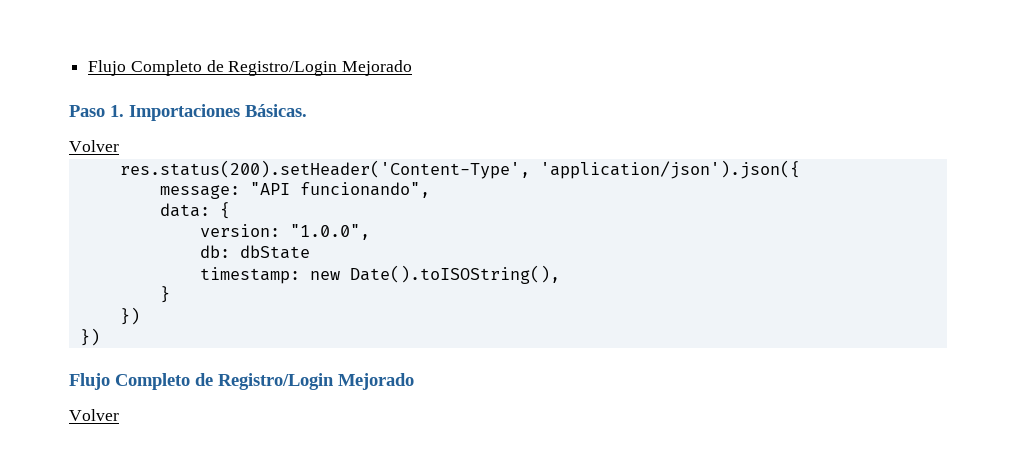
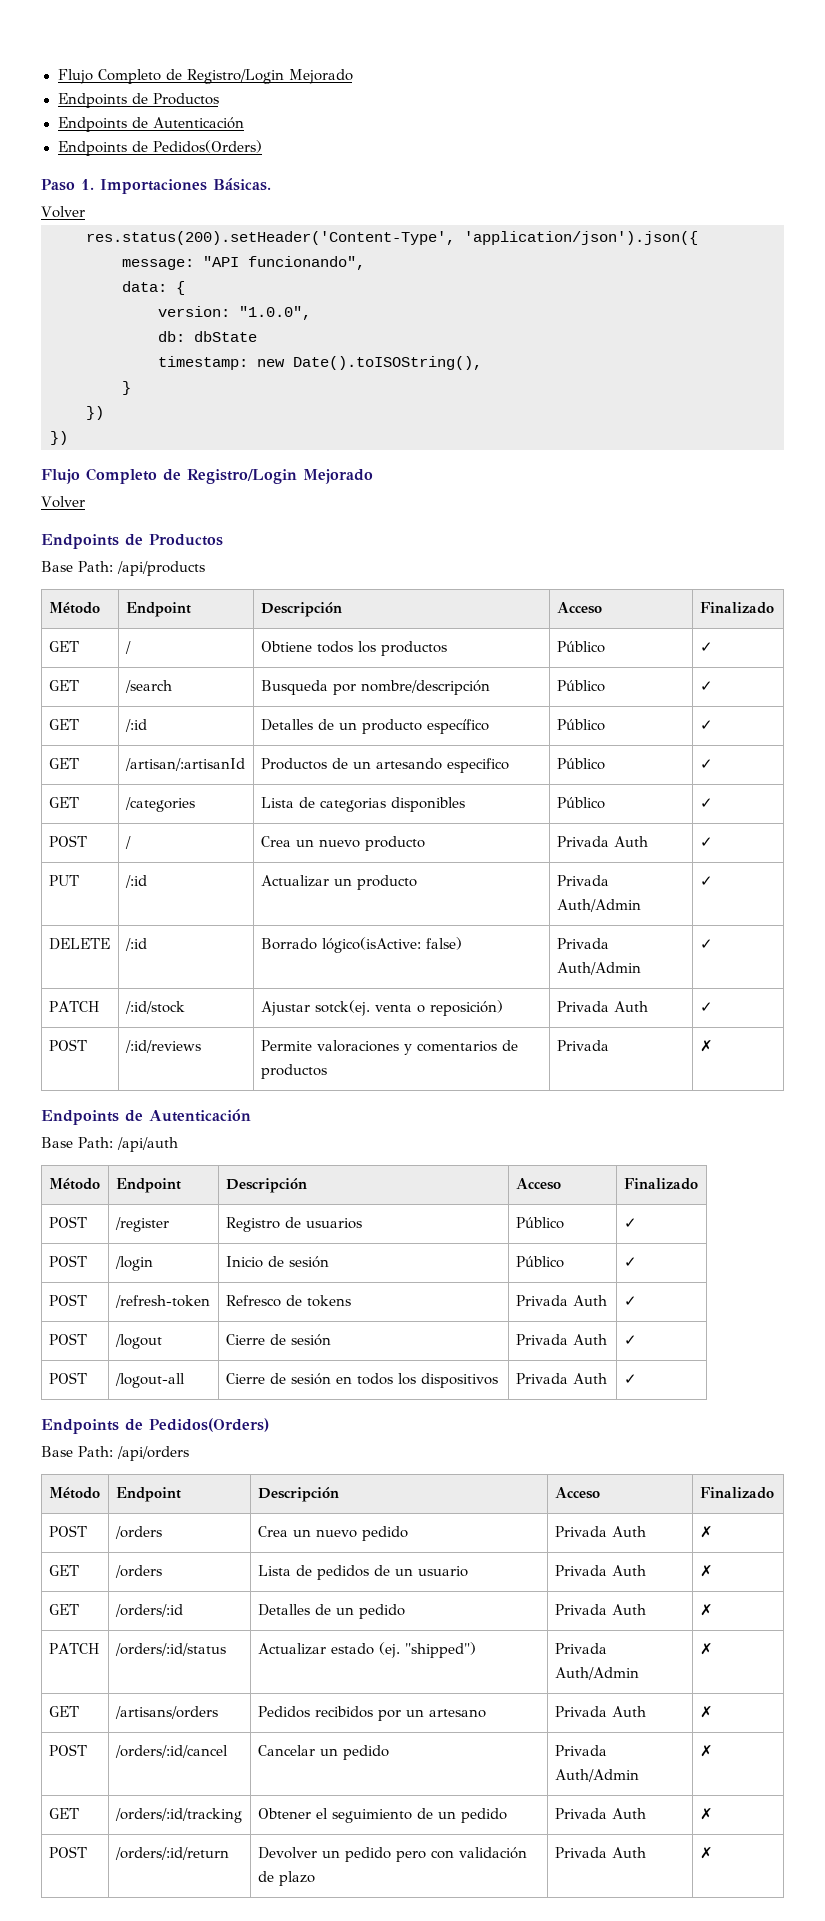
[88,60,413,76] Flujo Completo de Registro/Login Mejorado -> [57,69,353,84] [57,93,219,108] [57,117,244,132] [57,140,262,156] Flujo Completo de Registro/Login Mejorado // Endpoints de Productos // Endpoints de Autenticación // Endpoints de Pedidos(Orders)
(119, 415) none -> [41,534,223,549] [41,561,205,576] [48,602,100,614] [125,602,191,617] [260,602,342,617] [556,602,602,614] [699,602,774,614] [48,641,79,652] [124,641,131,654] [260,641,447,656] [556,641,605,653] [699,642,713,652] [48,680,79,691] [124,680,172,693] [260,680,490,695] [556,680,605,692] [699,681,713,691] [48,719,79,730] [124,719,147,732] [260,719,489,734] [556,719,605,731] [699,720,713,730] [48,758,79,769] [124,758,245,771] [260,758,509,773] [556,758,605,770] [699,759,713,769] [48,797,79,808] [124,797,195,812] [260,797,465,812] [556,797,605,809] [699,798,713,808] [48,835,87,847] [124,836,131,849] [260,836,425,851] [556,836,648,847] [699,837,713,847] [48,875,79,886] [124,875,147,888] [260,875,417,890] [556,875,609,886] [556,899,641,912] [699,876,713,886] [48,938,110,950] [124,938,147,951] [260,937,462,953] [556,938,609,949] [556,962,641,975] [699,939,713,949] [48,1001,99,1012] [124,1001,185,1014] [260,1000,503,1016] [556,1001,648,1012] [699,1002,713,1012] [48,1039,87,1051] [124,1040,201,1053] [260,1040,518,1055] [260,1064,327,1079] [556,1040,609,1051] [699,1040,713,1052] [41,1109,251,1125] [41,1137,178,1152] [48,1178,100,1190] [115,1178,181,1193] [225,1178,307,1193] [515,1178,561,1190] [623,1178,698,1190] [48,1216,87,1228] [114,1217,169,1232] [225,1217,362,1232] [515,1217,564,1229] [623,1218,637,1228] [48,1255,87,1267] [114,1256,153,1271] [225,1256,329,1268] [515,1256,564,1268] [623,1257,637,1267] [48,1294,87,1306] [114,1295,210,1308] [225,1295,351,1307] [515,1295,607,1306] [623,1296,637,1306] [48,1333,87,1345] [114,1334,162,1349] [225,1334,331,1346] [515,1334,607,1345] [623,1335,637,1345] [48,1372,87,1384] [114,1373,185,1388] [225,1373,498,1388] [515,1373,607,1384] [623,1374,637,1384] [41,1418,269,1434] [41,1446,189,1461] [48,1487,100,1499] [115,1487,181,1502] [257,1487,339,1502] [554,1487,600,1499] [699,1487,774,1499] [48,1525,87,1537] [114,1526,162,1539] [257,1526,408,1541] [554,1526,646,1537] [699,1526,713,1538] [48,1565,79,1576] [114,1565,162,1578] [257,1565,468,1580] [554,1565,646,1576] [699,1565,713,1577] [48,1604,79,1615] [114,1604,183,1617] [257,1604,405,1619] [554,1604,646,1615] [699,1604,713,1616] [48,1643,99,1654] [114,1643,226,1656] [257,1642,476,1658] [554,1643,607,1654] [554,1667,639,1680] [699,1643,713,1655] [48,1706,79,1717] [114,1706,218,1719] [257,1706,486,1721] [554,1706,646,1717] [699,1706,713,1718] [48,1744,87,1756] [114,1745,228,1758] [257,1745,389,1760] [554,1745,607,1756] [554,1769,639,1782] [699,1745,713,1757] [48,1808,79,1819] [114,1808,242,1823] [257,1808,507,1823] [554,1808,646,1819] [699,1808,713,1820] [48,1846,87,1858] [114,1847,229,1860] [257,1847,527,1862] [257,1871,315,1886] [554,1847,646,1858] [699,1847,713,1859] // Endpoints de Productos // Base Path: /api/products // Método | Endpoint | Descripción | Acceso | Finalizado // GET | / | Obtiene todos los productos | Público | ✓ // GET | /search | Busqueda por nombre/descripción | Público | ✓ // GET | /:id | Detalles de un producto específico | Público | ✓ // GET | /artisan/:artisanId | Productos de un artesando especifico | Público | ✓ // GET | /categories | Lista de categorias disponibles | Público | ✓ // POST | / | Crea un nuevo producto | Privada Auth | ✓ // PUT | /:id | Actualizar un producto | Privada Auth/Admin | ✓ // DELETE | /:id | Borrado lógico(isActive: false) | Privada Auth/Admin | ✓ // PATCH | /:id/stock | Ajustar sotck(ej. venta o reposición) | Privada Auth | ✓ // POST | /:id/reviews | Permite valoraciones y comentarios de productos | Privada | ✗ // Endpoints de Autenticación // Base Path: /api/auth // Método | Endpoint | Descripción | Acceso | Finalizado // POST | /register | Registro de usuarios | Público | ✓ // POST | /login | Inicio de sesión | Público | ✓ // POST | /refresh-token | Refresco de tokens | Privada Auth | ✓ // POST | /logout | Cierre de sesión | Privada Auth | ✓ // POST | /logout-all | Cierre de sesión en todos los dispositivos | Privada Auth | ✓ // Endpoints de Pedidos(Orders) // Base Path: /api/orders // Método | Endpoint | Descripción | Acceso | Finalizado // POST | /orders | Crea un nuevo pedido | Privada Auth | ✗ // GET | /orders | Lista de pedidos de un usuario | Privada Auth | ✗ // GET | /orders/:id | Detalles de un pedido | Privada Auth | ✗ // PATCH | /orders/:id/status | Actualizar estado (ej. "shipped") | Privada Auth/Admin | ✗ // GET | /artisans/orders | Pedidos recibidos por un artesano | Privada Auth | ✗ // POST | /orders/:id/cancel | Cancelar un pedido | Privada Auth/Admin | ✗ // GET | /orders/:id/tracking | Obtener el seguimiento de un pedido | Privada Auth | ✗ // POST | /orders/:id/return | Devolver un pedido pero con validación de plazo | Privada Auth | ✗

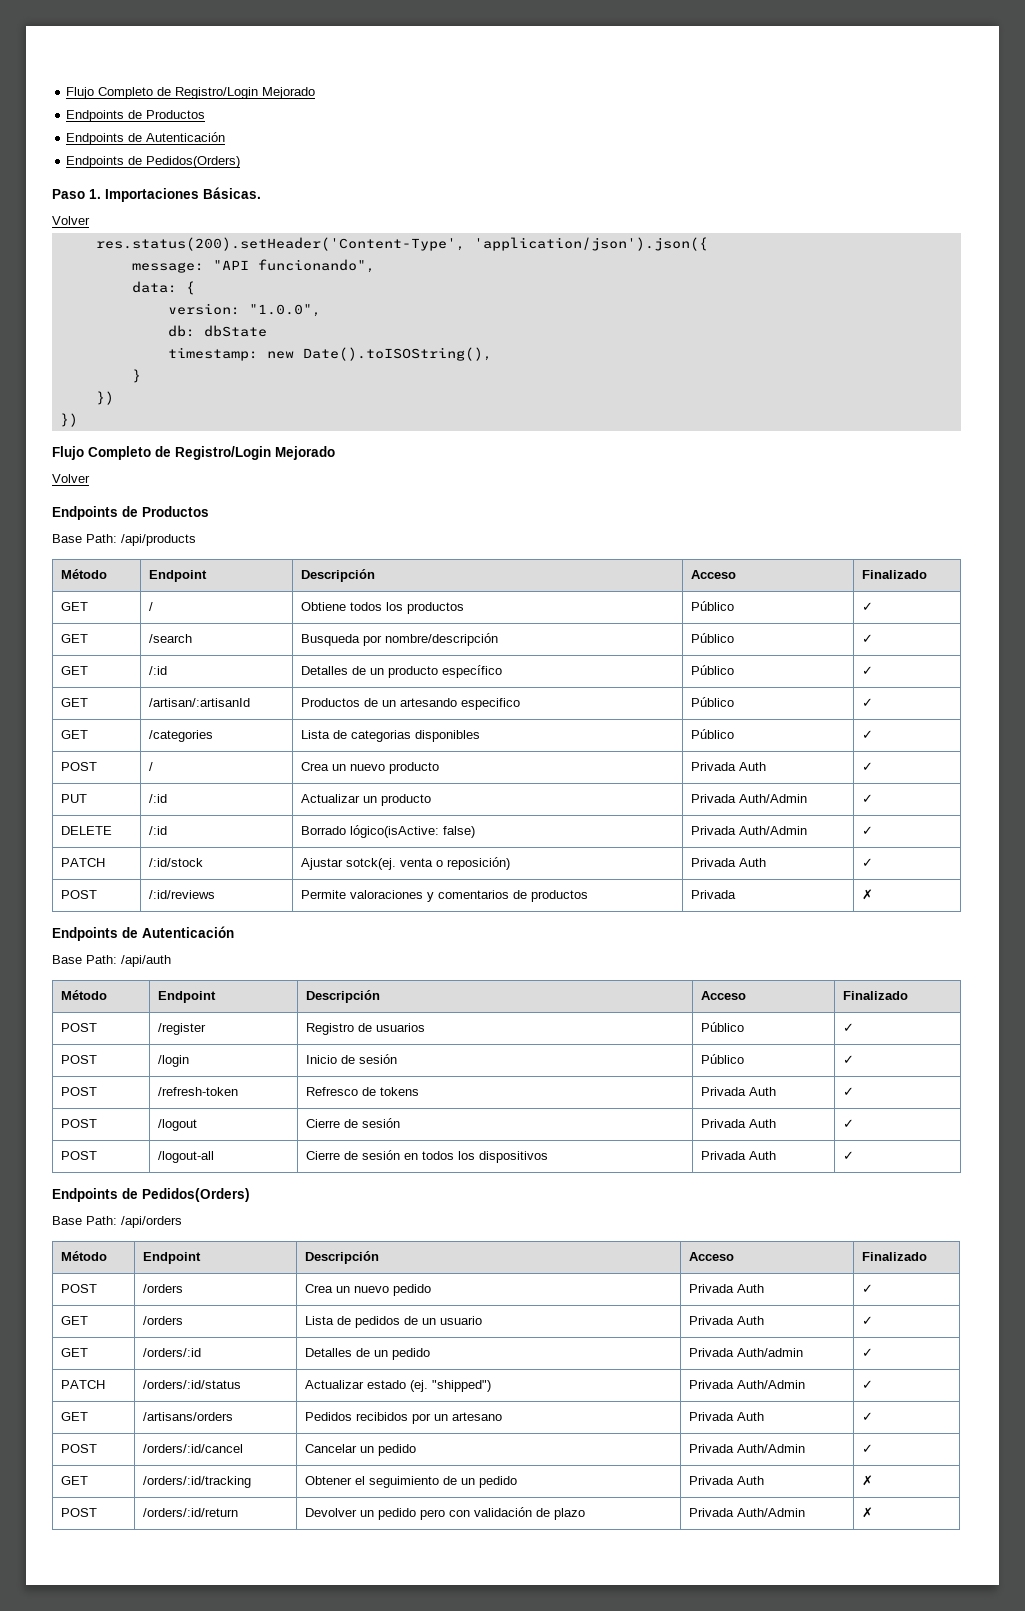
[699,1526,713,1538] ✗ -> [862,1284,874,1293] ✓
[699,1565,713,1577] ✗ -> [862,1316,874,1325] ✓
[611,1604,646,1615] [699,1604,713,1616] Auth | ✗ -> [737,1348,804,1357] [862,1348,874,1357] Auth/admin | ✓
[699,1643,713,1655] ✗ -> [862,1380,874,1389] ✓
[699,1706,713,1718] ✗ -> [862,1412,874,1421] ✓
[699,1745,713,1757] ✗ -> [862,1444,874,1453] ✓
[611,1847,646,1858] Auth -> [737,1508,806,1517] Auth/Admin

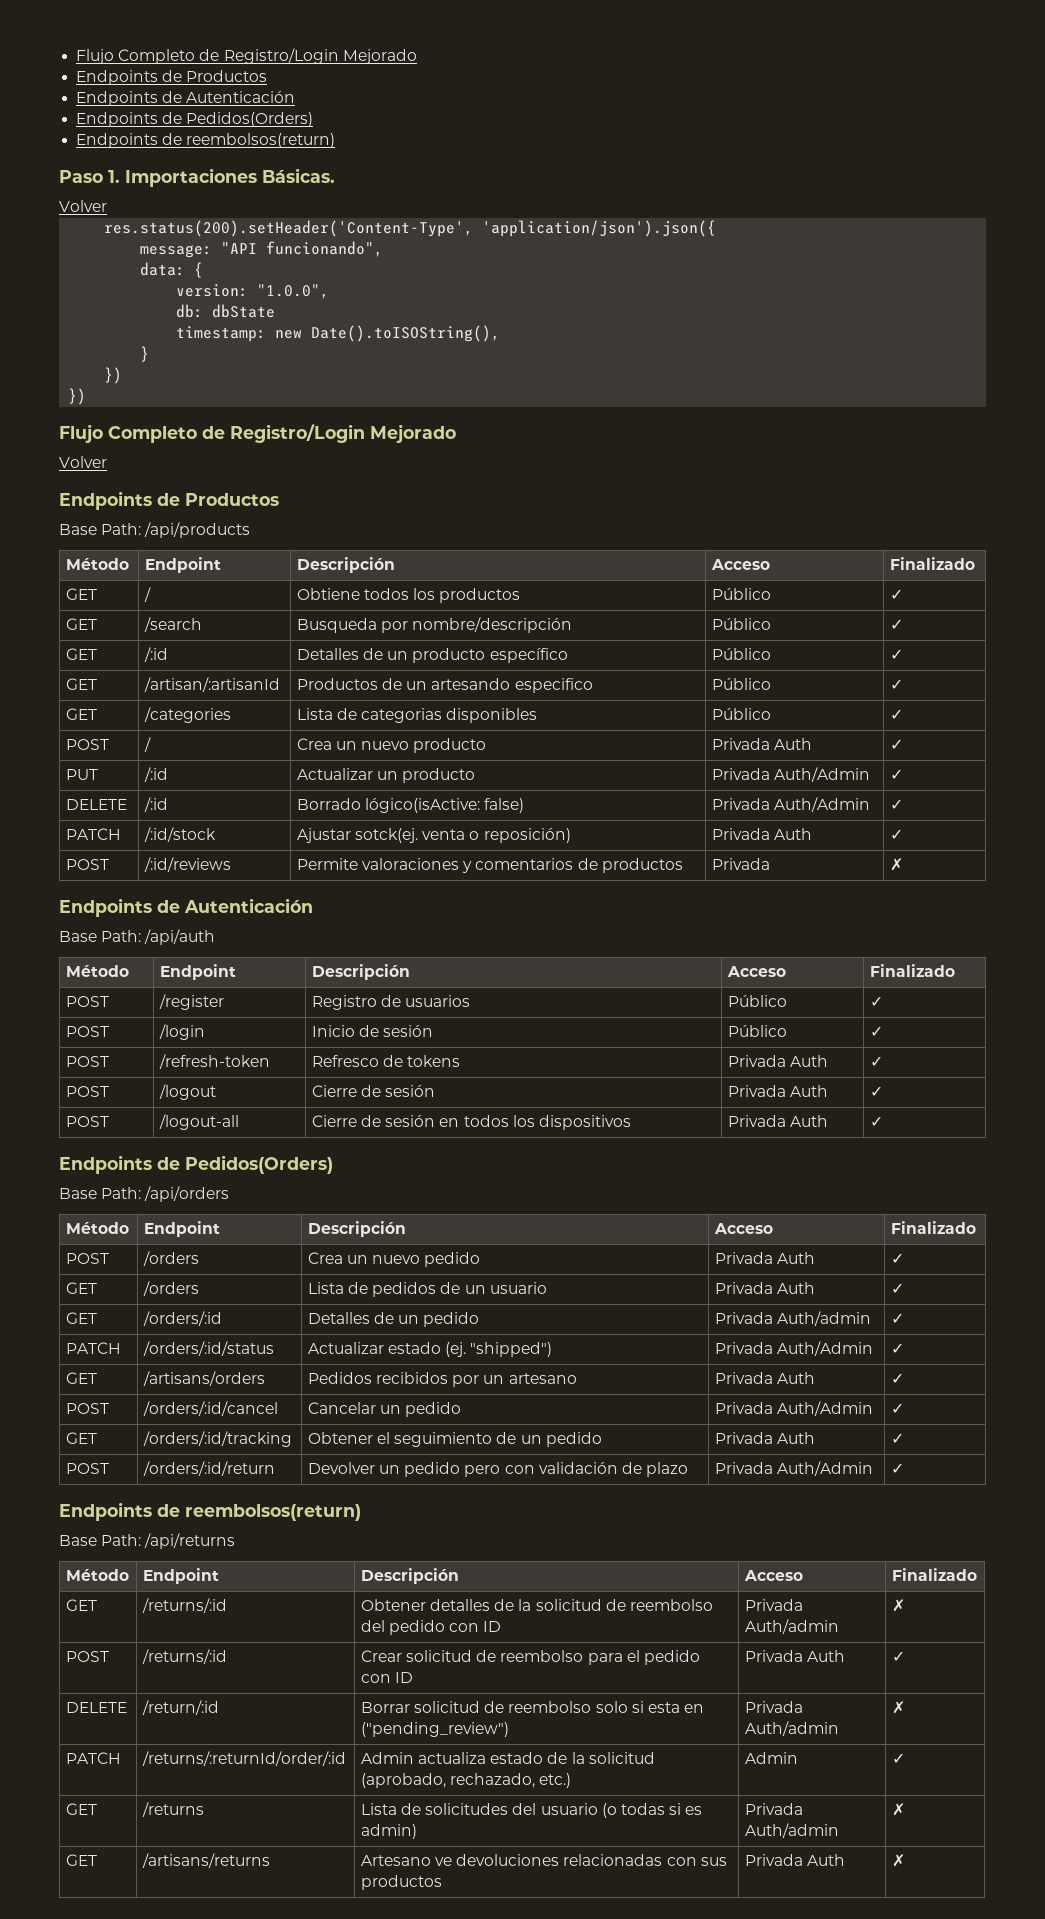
(241, 162) none -> [76,133,336,148] // Endpoints de reembolsos(return)
[862,1475,874,1486] ✗ -> [890,1433,904,1444] ✓
(806, 1512) none -> [890,1463,904,1474] [59,1502,361,1521] [59,1533,236,1549] [65,1569,129,1581] [142,1568,219,1584] [360,1568,459,1584] [743,1570,803,1581] [891,1568,977,1581] [65,1599,97,1611] [141,1598,227,1613] [360,1599,714,1611] [360,1620,502,1635] [744,1599,803,1611] [744,1619,839,1634] [891,1599,905,1612] [65,1651,109,1662] [141,1649,227,1664] [360,1650,701,1665] [360,1672,414,1683] [744,1650,846,1662] [891,1651,905,1662] [65,1702,127,1713] [141,1700,219,1715] [360,1701,705,1713] [360,1722,509,1737] [744,1701,803,1713] [744,1721,839,1736] [891,1701,905,1714] [65,1752,121,1764] [141,1751,346,1766] [360,1752,655,1764] [360,1773,572,1788] [744,1752,798,1764] [891,1753,905,1764] [65,1803,97,1815] [141,1802,204,1817] [360,1803,703,1818] [360,1824,417,1839] [744,1803,803,1815] [744,1823,839,1838] [891,1803,905,1816] [65,1854,97,1866] [141,1853,270,1868] [360,1854,727,1866] [360,1875,442,1890] [744,1854,846,1866] | ✓ // Endpoints de reembolsos(return) // Base Path: /api/returns // Método | Endpoint | Descripción | Acceso | Finalizado // GET | /returns/:id | Obtener detalles de la solicitud de reembolso del pedido con ID | Privada Auth/admin | ✗ // POST | /returns/:id | Crear solicitud de reembolso para el pedido con ID | Privada Auth | ✓ // DELETE | /return/:id | Borrar solicitud de reembolso solo si esta en ("pending_review") | Privada Auth/admin | ✗ // PATCH | /returns/:returnId/order/:id | Admin actualiza estado de la solicitud (aprobado, rechazado, etc.) | Admin | ✓ // GET | /returns | Lista de solicitudes del usuario (o todas si es admin) | Privada Auth/admin | ✗ // GET | /artisans/returns | Artesano ve devoluciones relacionadas con sus productos | Privada Auth

